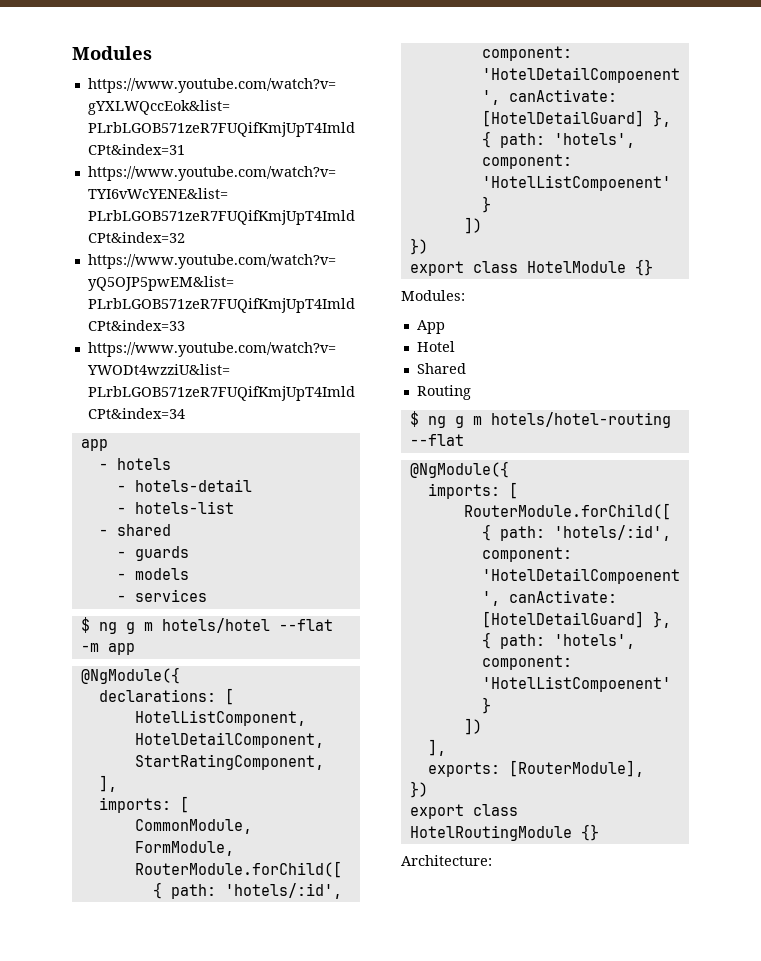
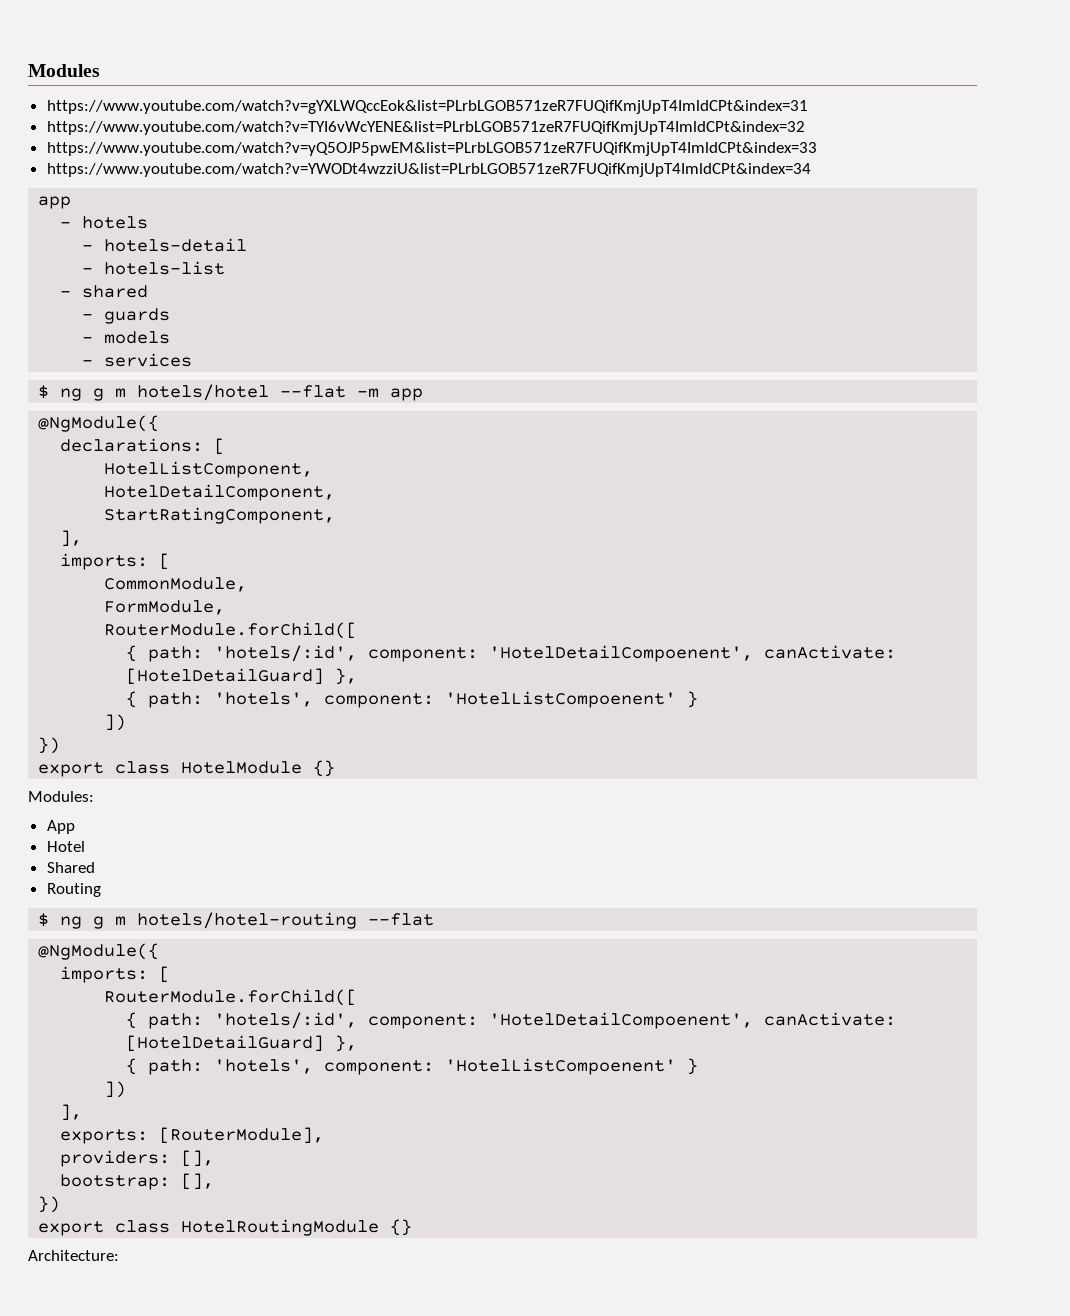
(644, 768) none -> [60,1150,215,1167] [60,1173,215,1190] // providers: [], // bootstrap: [],

